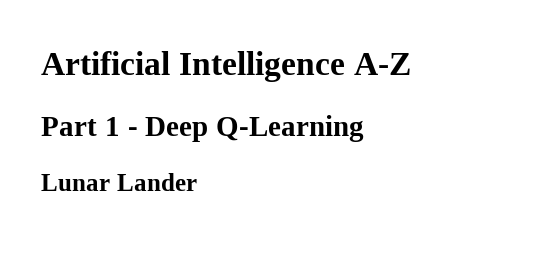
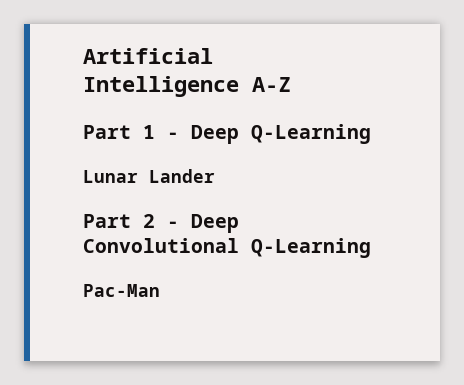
(197, 182) none -> [83,214,239,233] [83,238,371,258] [83,284,160,297] // Part 2 - Deep Convolutional Q-Learning // Pac-Man

